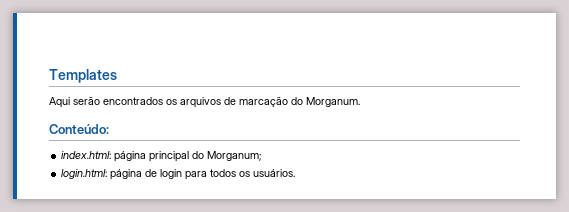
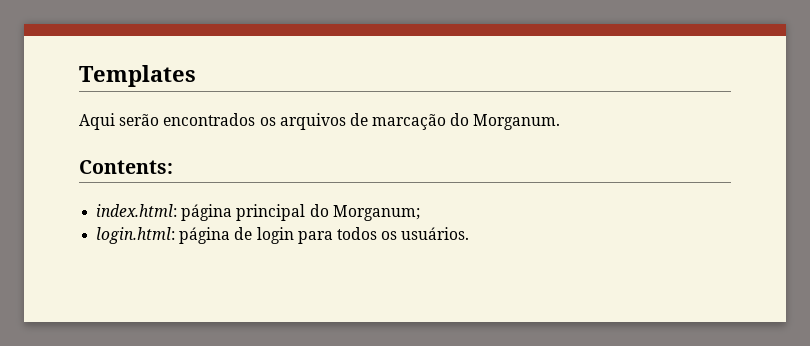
[49,124,109,134] Conteúdo: -> [79,160,173,174] Contents:

